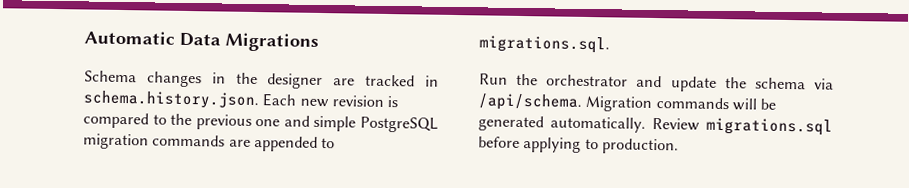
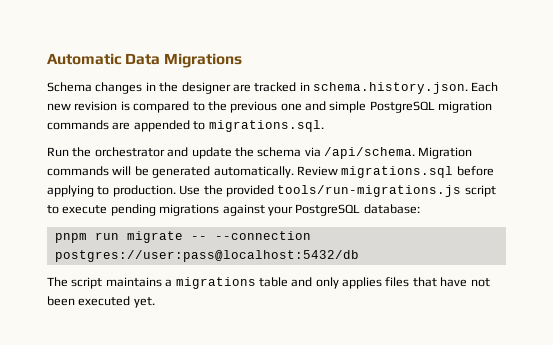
(679, 146) none -> [179,185,496,197] [47,204,420,216] [54,231,311,243] [54,250,359,262] [47,277,490,289] [47,296,155,308] Use the provided tools/run-migrations.js script to execute pending migrations against your PostgreSQL database: // pnpm run migrate -- --connection postgres://user:pass@localhost:5432/db // The script maintains a migrations table and only applies files that have not been executed yet.

